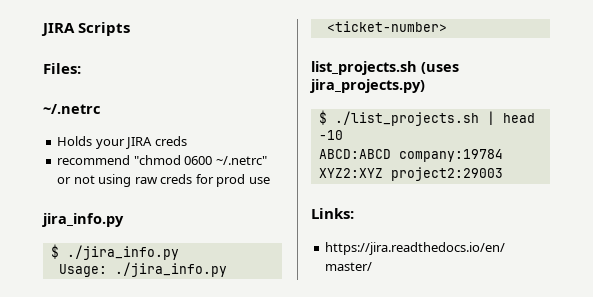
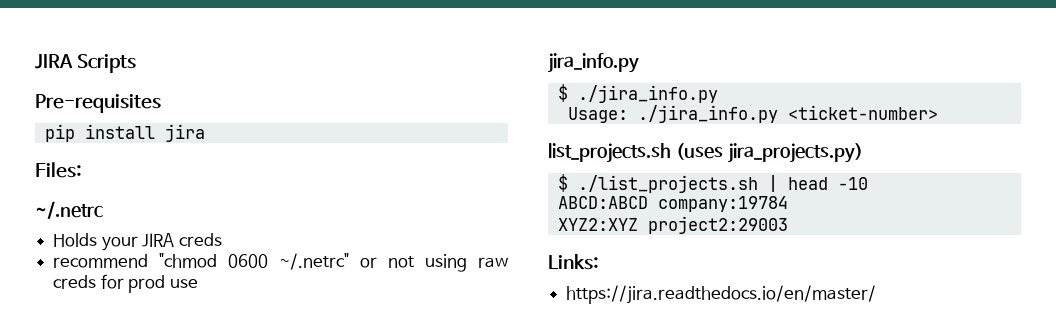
(131, 29) none -> [35,94,161,113] [44,124,205,142] // Pre-requisites // pip install jira

